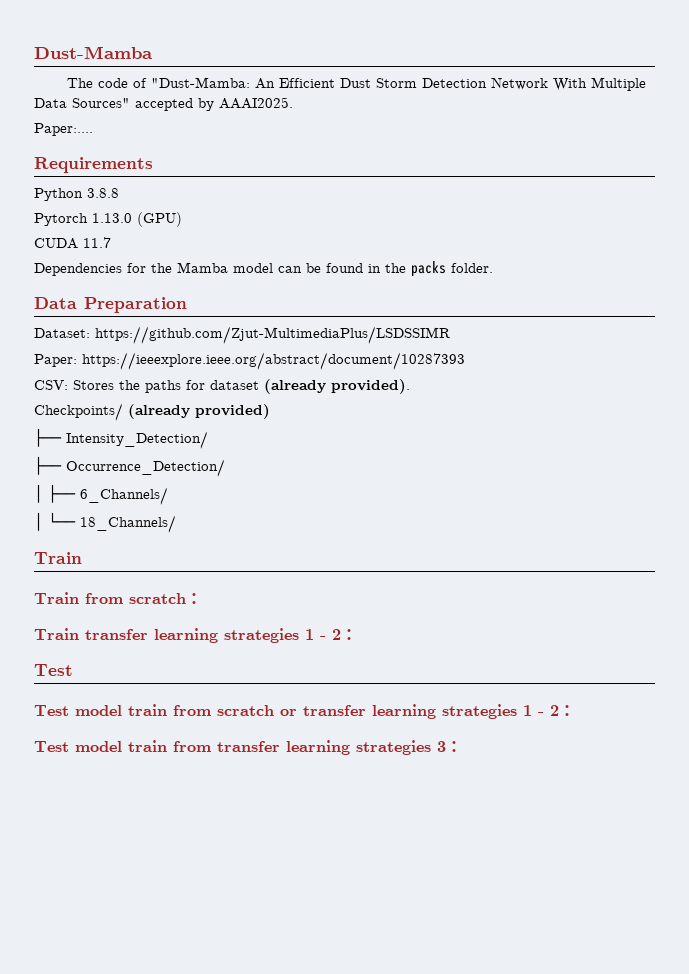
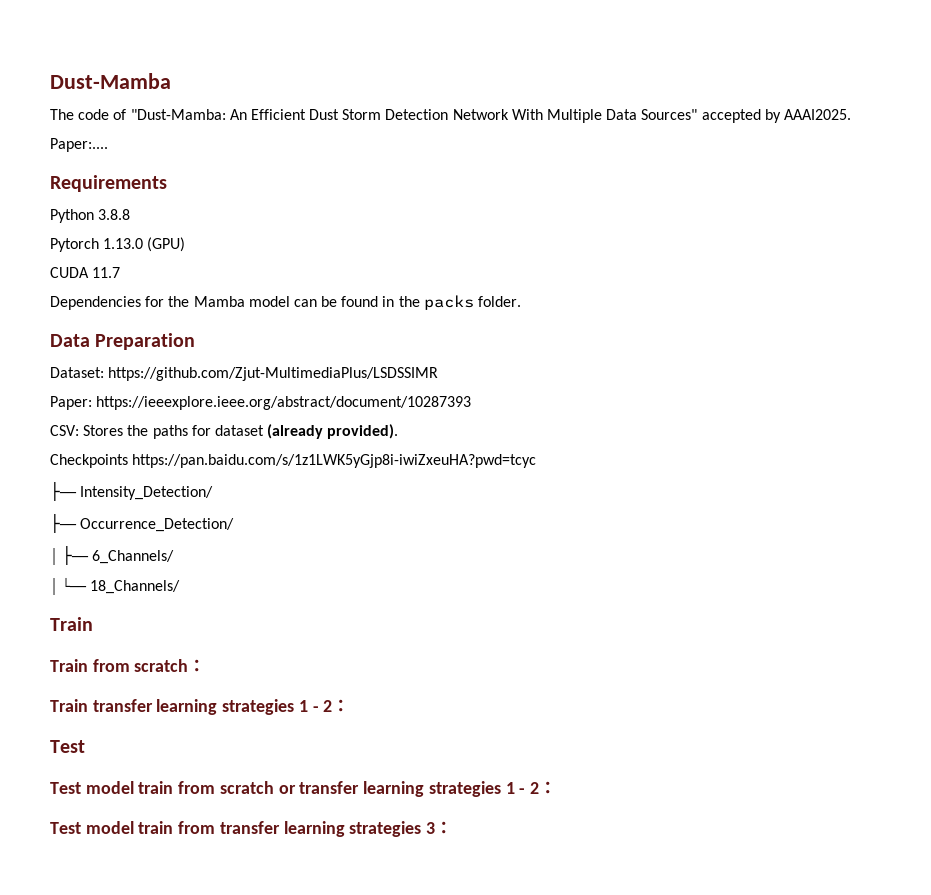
[34,403,270,421] Checkpoints/ (already provided) -> [50,454,537,468] Checkpoints https://pan.baidu.com/s/1z1LWK5yGjp8i-iwiZxeuHA?pwd=tcyc

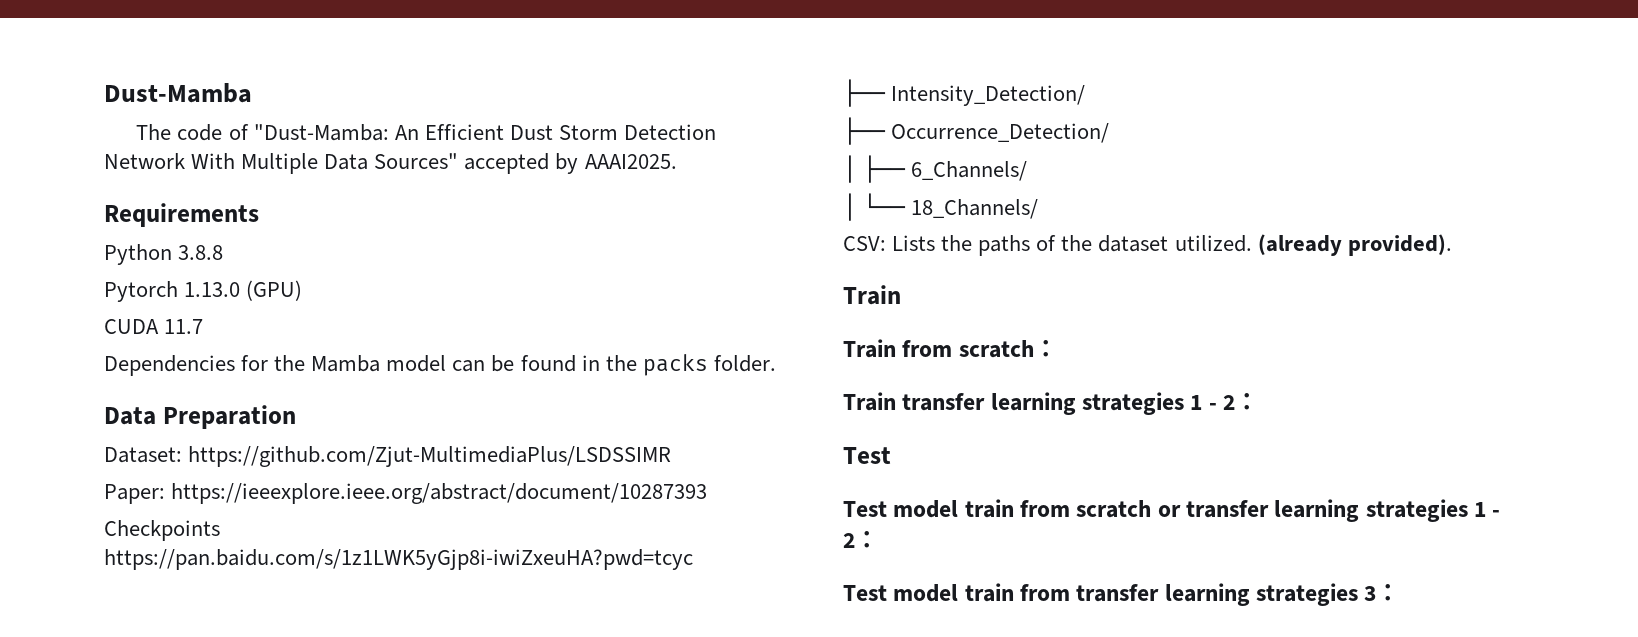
[50,138,108,152] // Paper:.... -> (677, 161) none
[50,424,399,439] // CSV: Stores the paths for dataset (already provided). -> (708, 493) none
(181, 587) none -> [843,234,1452,256] // CSV: Lists the paths of the dataset utilized. (already provided).

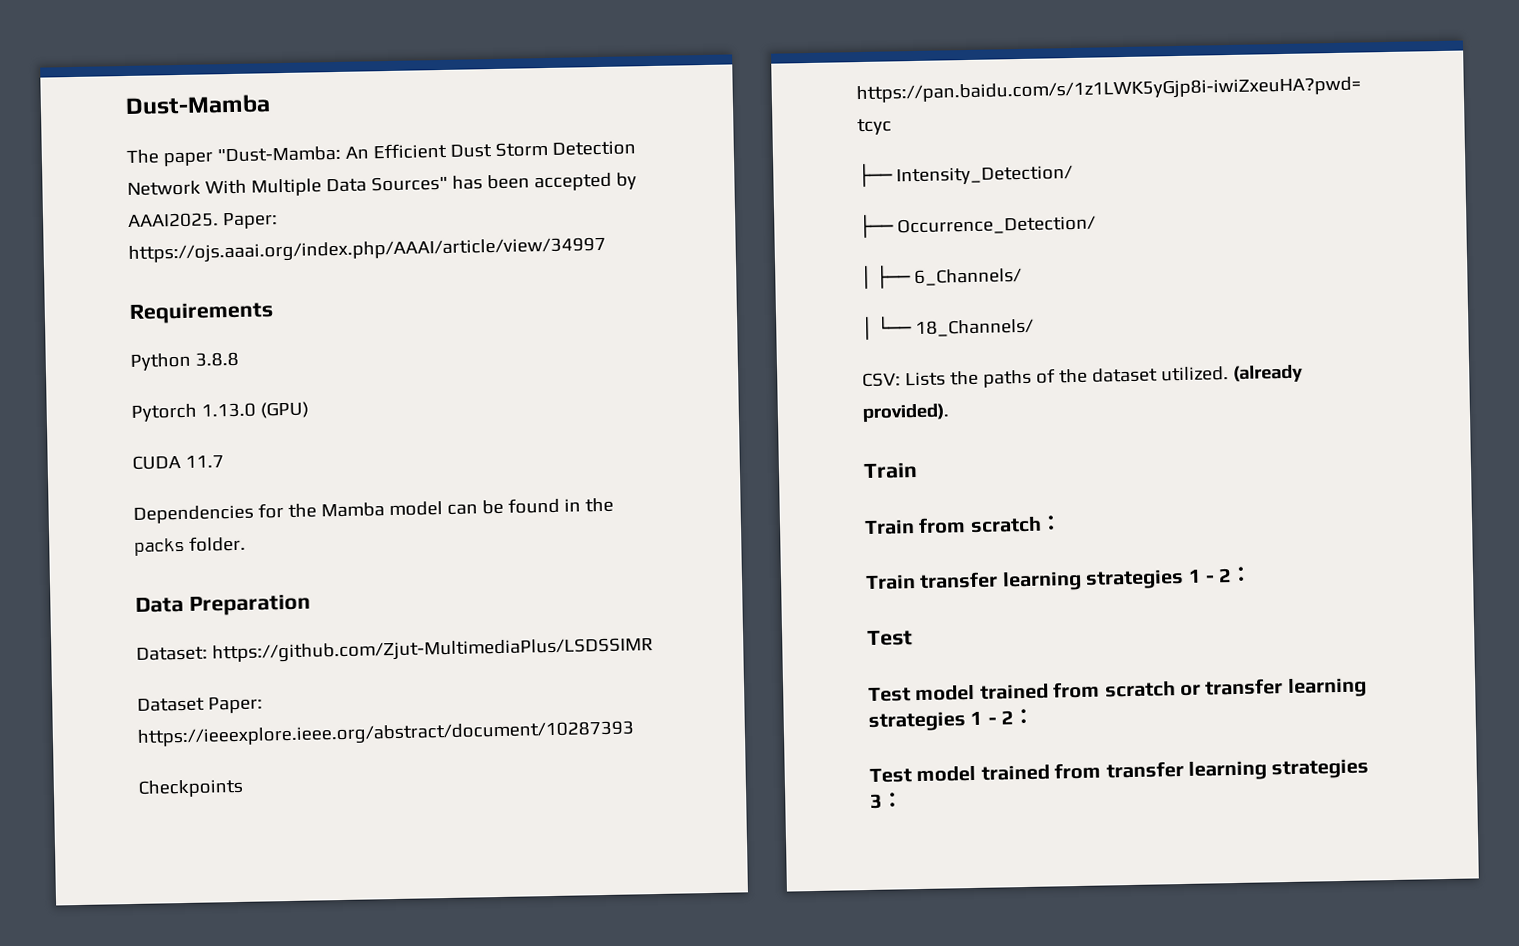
[177,124,249,141] code of -> [162,151,214,167] paper
(459, 161) none -> [451,174,530,190] has been
(677, 161) none -> [221,212,278,230] [128,236,606,264] Paper: https://ojs.aaai.org/index.php/AAAI/article/view/34997
(672, 456) none -> [137,697,205,712] Dataset
[964,499,1014,518] train -> [979,683,1049,700] trained
[964,583,1014,602] train -> [980,764,1050,781] trained

